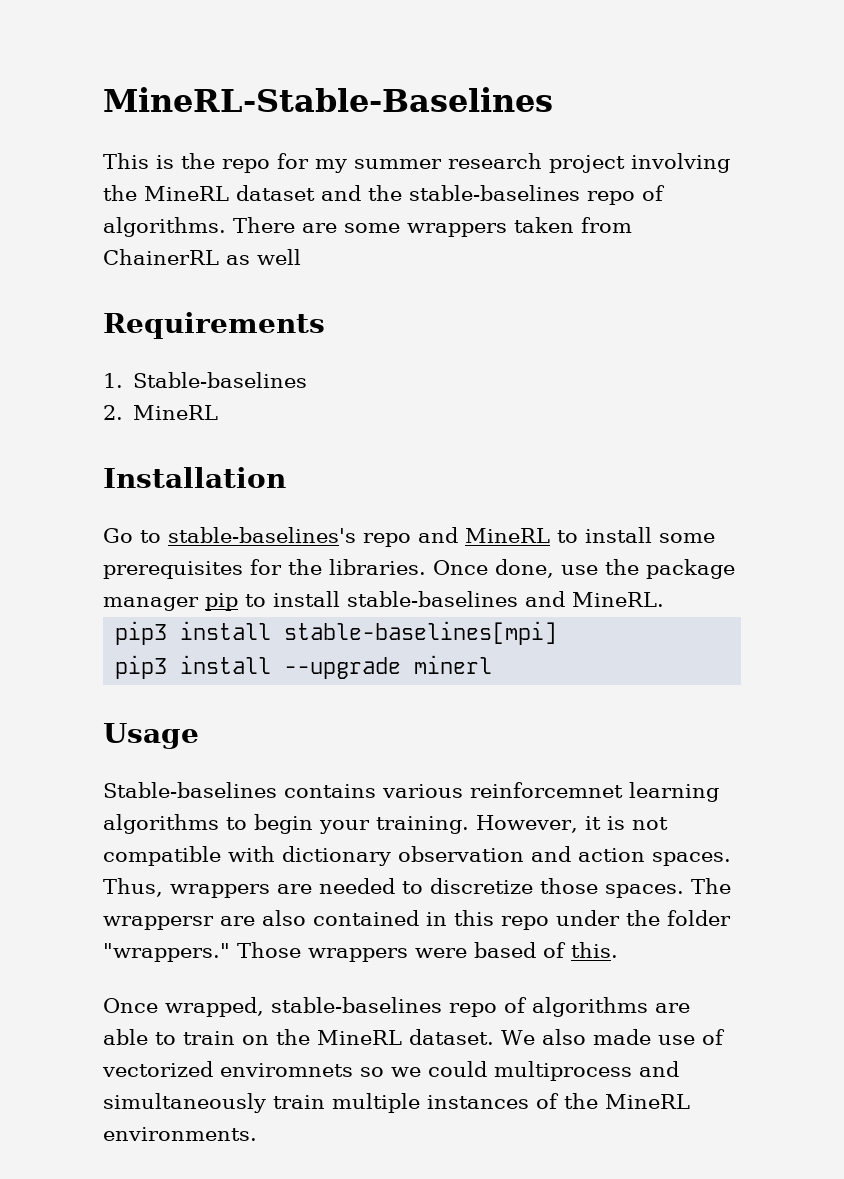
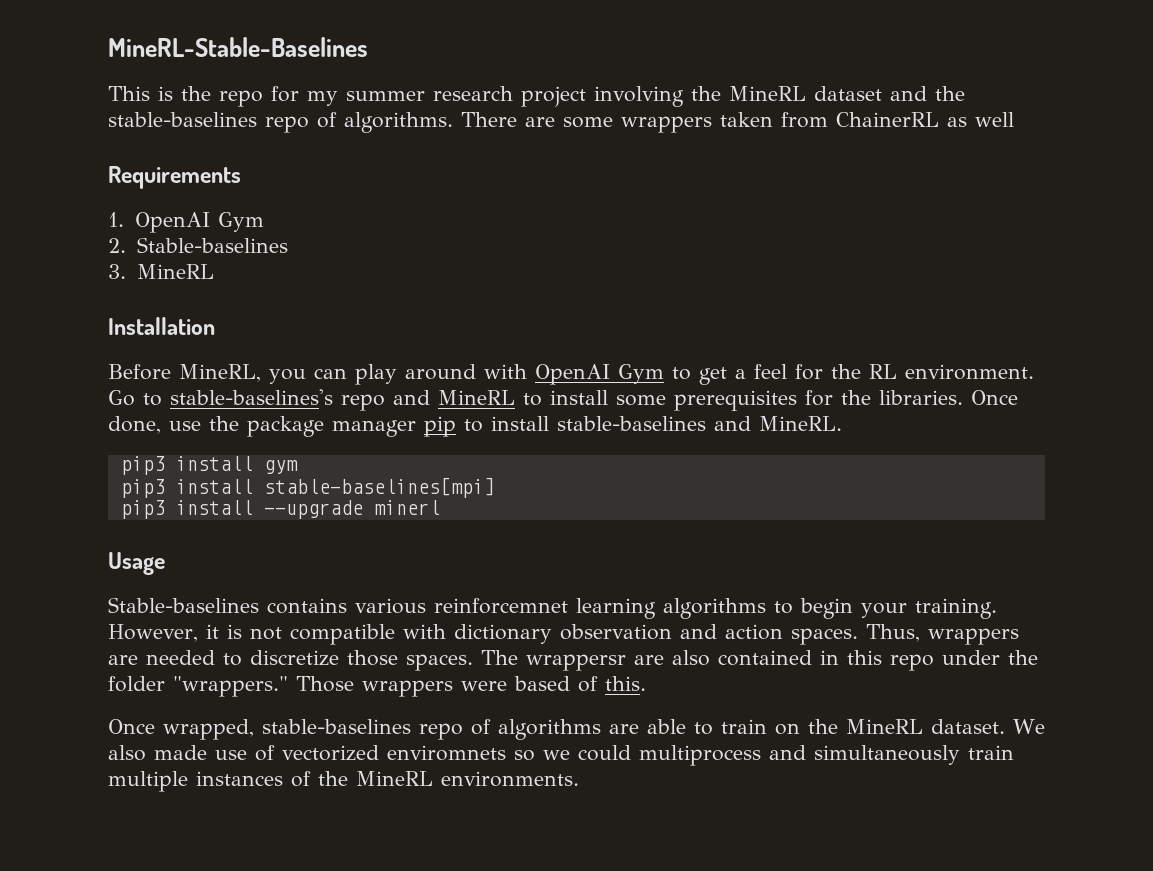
(123, 380) none -> [134,212,264,233] [108,238,126,253] OpenAI Gym // 2.
[103,405,123,420] 2. -> [108,264,126,279] 3.
(286, 477) none -> [108,364,1034,385] Before MineRL, you can play around with OpenAI Gym to get a feel for the RL environment.
(664, 599) none -> [120,456,298,475] // pip3 install gym

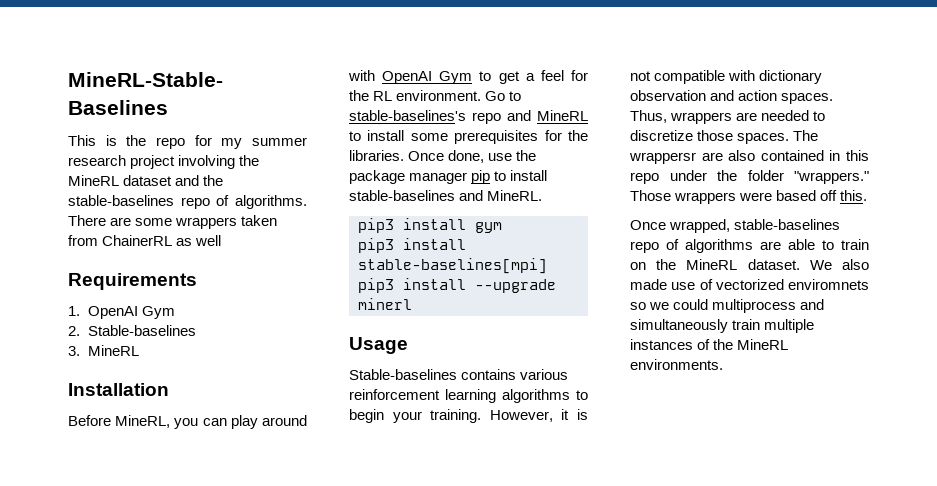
[434,598,568,614] reinforcemnet -> [349,389,440,400] reinforcement
[578,676,598,692] of -> [820,190,838,201] off

